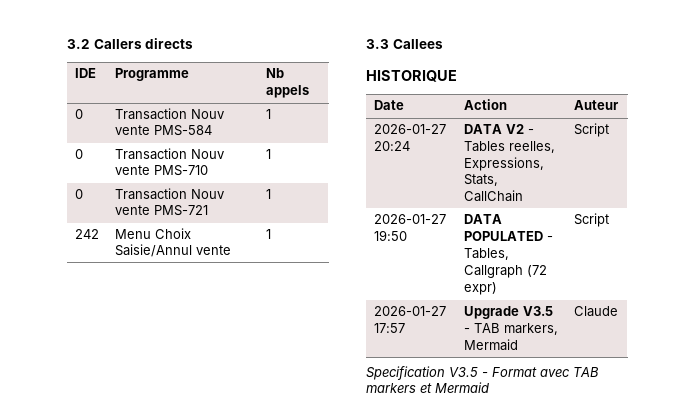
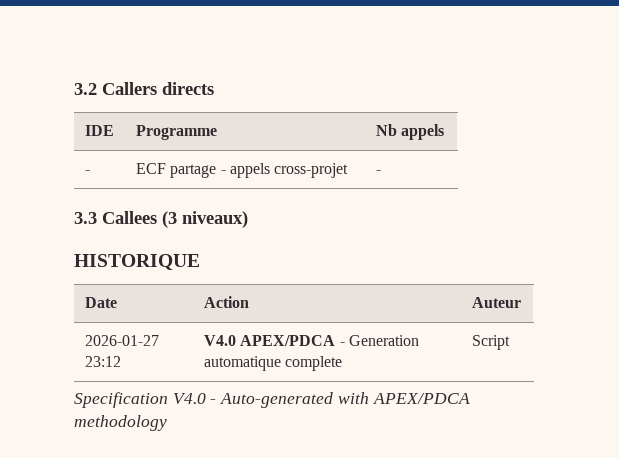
[74,109,83,119] [114,108,224,120] [114,125,212,136] [265,109,271,119] [74,149,83,159] [114,148,224,160] [114,165,208,176] [265,149,271,159] [74,189,83,199] [114,188,224,200] [114,205,208,216] [265,189,271,199] [74,229,99,239] [114,228,191,239] [114,244,231,257] [265,229,271,239] 0 | Transaction Nouv vente PMS-584 | 1 // 0 | Transaction Nouv vente PMS-710 | 1 // 0 | Transaction Nouv vente PMS-721 | 1 // 242 | Menu Choix Saisie/Annul vente | 1 -> [84,170,90,174] [135,163,349,178] [375,170,381,174] - | ECF partage - appels cross-projet | -
(443, 44) none -> [162,211,248,228] (3 niveaux)
[373,141,410,151] [463,124,534,134] [463,141,555,153] [463,157,544,171] [463,174,498,186] [463,190,523,202] [573,123,609,137] [373,214,446,224] [373,230,407,241] [463,214,502,224] [463,231,553,241] [463,248,509,260] [463,265,547,278] [463,282,497,295] [573,213,609,227] [373,306,446,316] [373,323,405,333] [463,306,553,319] [463,323,558,335] [463,339,518,351] [573,306,618,317] [366,366,599,380] [366,382,489,393] 20:24 | DATA V2 - Tables reelles, Expressions, Stats, CallChain | Script // 2026-01-27 19:50 | DATA POPULATED - Tables, Callgraph (72 expr) | Script // 2026-01-27 17:57 | Upgrade V3.5 - TAB markers, Mermaid | Claude // Specification V3.5 - Format avec TAB markers et Mermaid -> [84,356,121,367] [203,335,419,346] [203,356,343,371] [471,335,510,350] [74,392,470,408] [74,415,167,431] 23:12 | V4.0 APEX/PDCA - Generation automatique complete | Script // Specification V4.0 - Auto-generated with APEX/PDCA methodology

